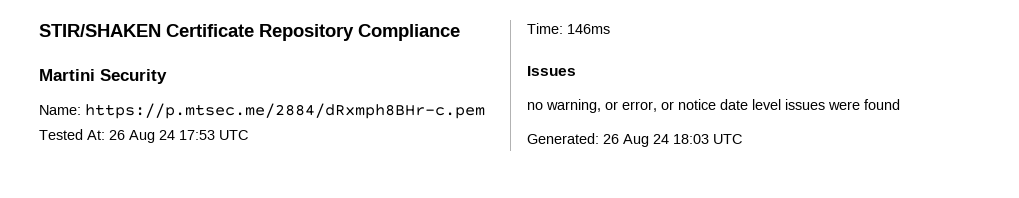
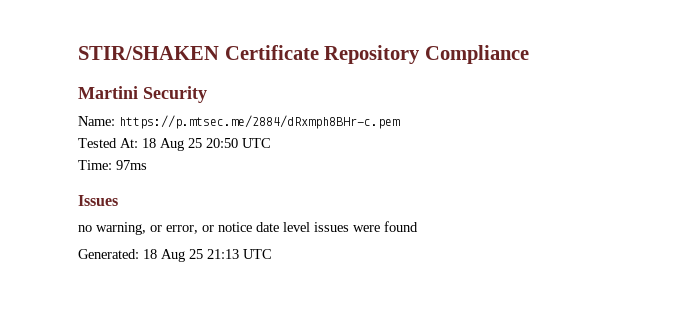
[109,130,215,143] 26 Aug 24 17:53 -> [142,138,238,151] 18 Aug 25 20:50
[567,24,610,34] 146ms -> [116,160,147,170] 97ms
[603,134,709,147] 26 Aug 24 18:03 -> [143,249,239,262] 18 Aug 25 21:13

